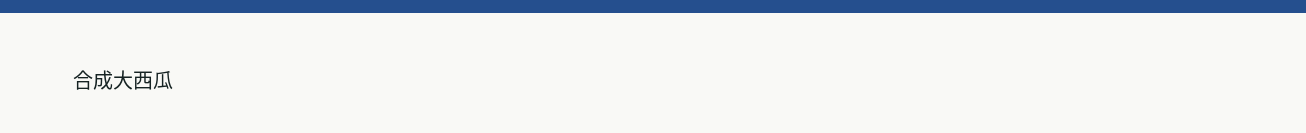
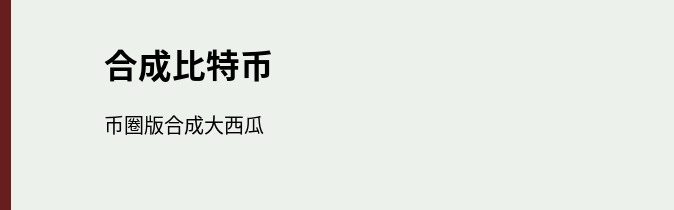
[73,70,113,90] 合成 -> [104,49,274,83] [104,115,204,135] 合成比特币 // 币圈版合成

